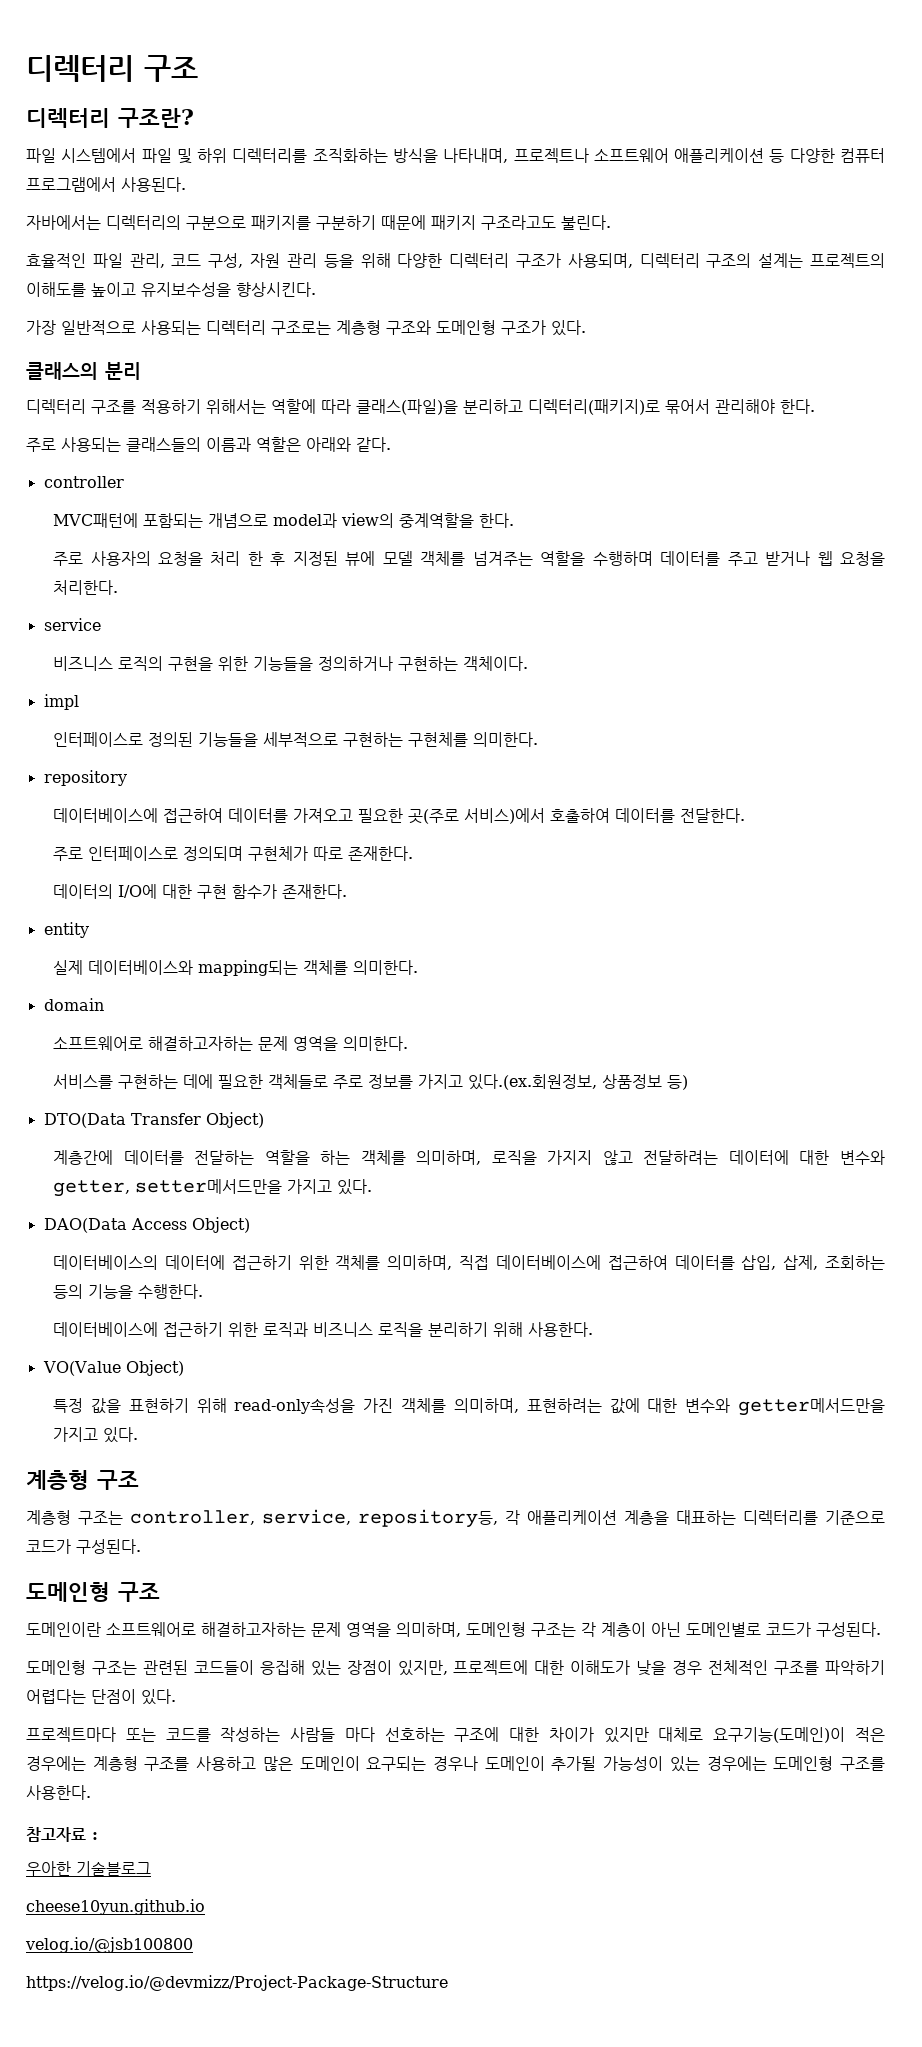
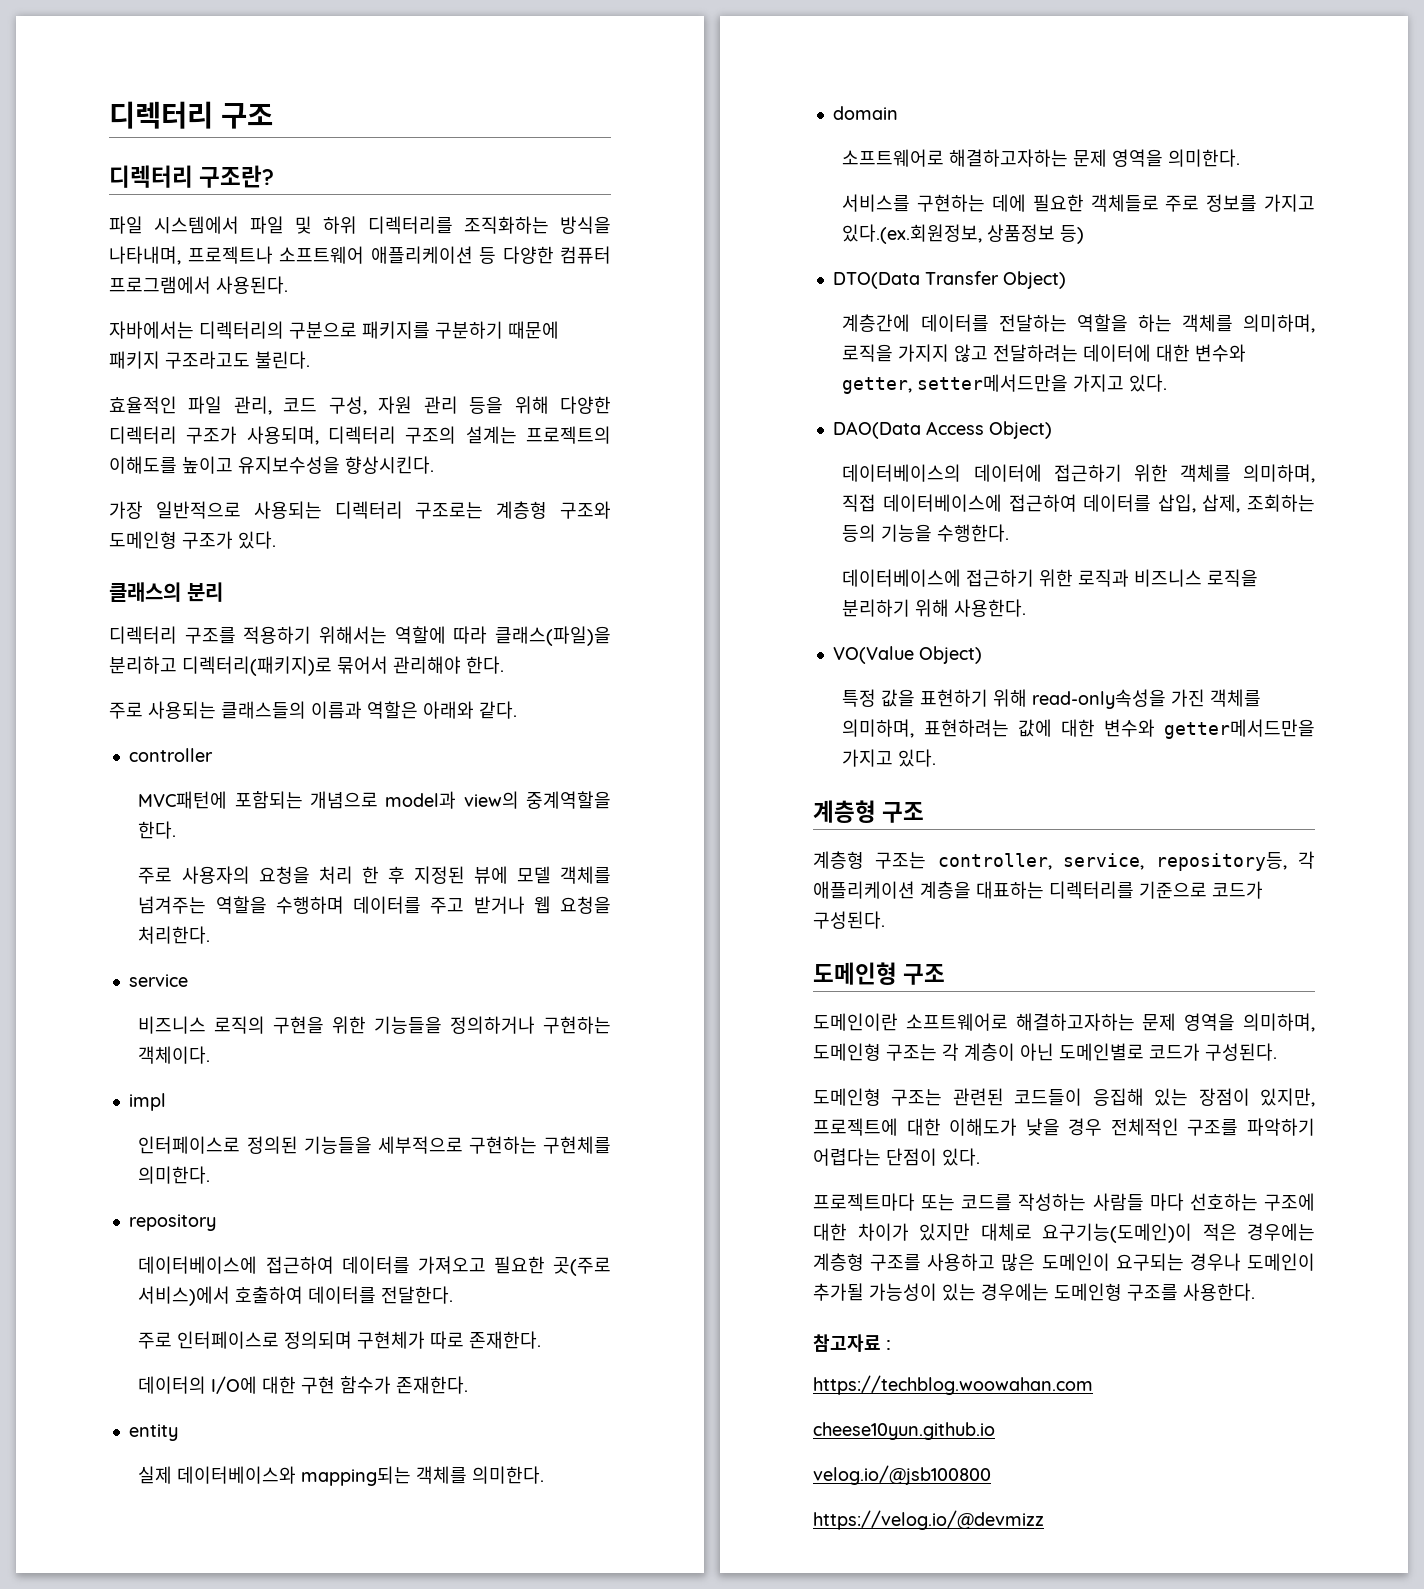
[26,1861,151,1876] 우아한 기술블로그 -> [813,1375,1093,1395] https://techblog.woowahan.com
[26,1975,448,1991] https://velog.io/@devmizz/Project-Package-Structure -> [813,1510,1044,1530] https://velog.io/@devmizz

